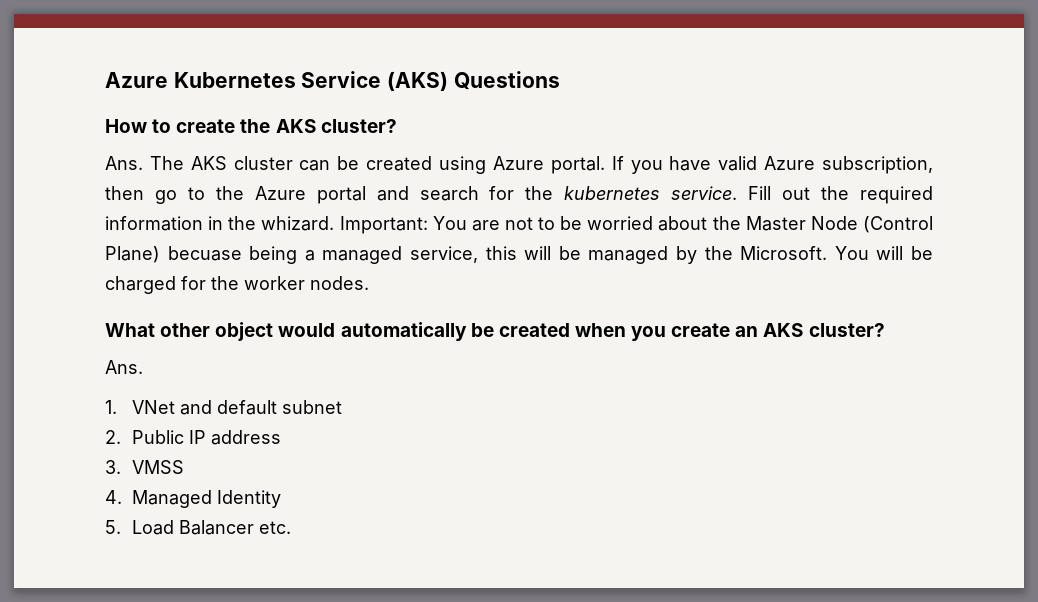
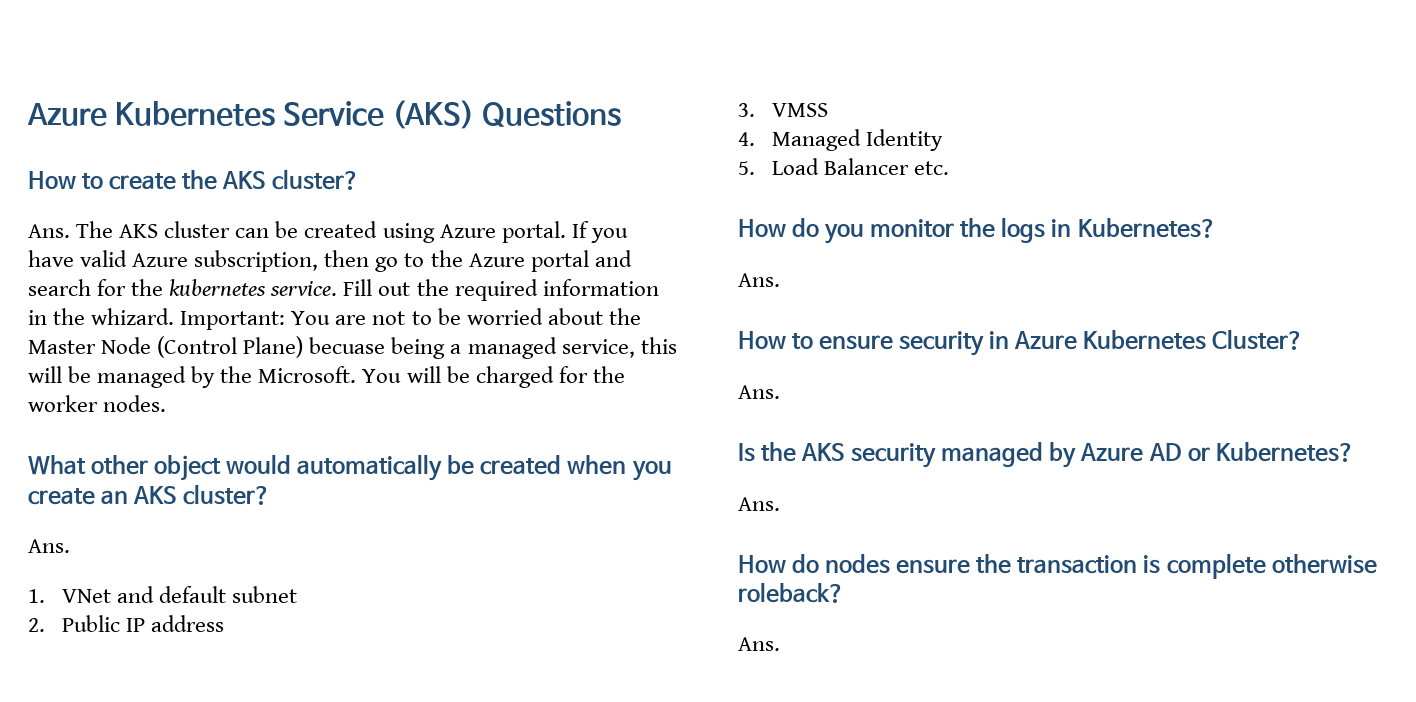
(291, 527) none -> [738,217,1216,244] [738,273,780,287] [738,329,1304,356] [738,385,780,399] [738,442,1354,468] [738,497,780,511] [738,553,1377,579] [738,582,844,603] [738,637,780,651] // How do you monitor the logs in Kubernetes? // Ans. // How to ensure security in Azure Kubernetes Cluster? // Ans. // Is the AKS security managed by Azure AD or Kubernetes? // Ans. // How do nodes ensure the transaction is complete otherwise roleback? // Ans.

